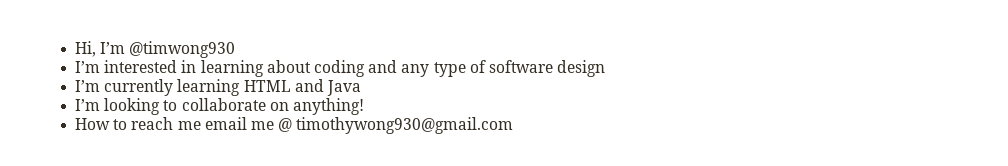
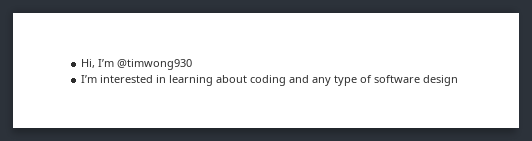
[75,79,361,96] [75,98,364,115] [75,117,514,134] // I’m currently learning HTML and Java // I’m looking to collaborate on anything! // How to reach me email me @ timothywong930@gmail.com -> (459, 80) none

